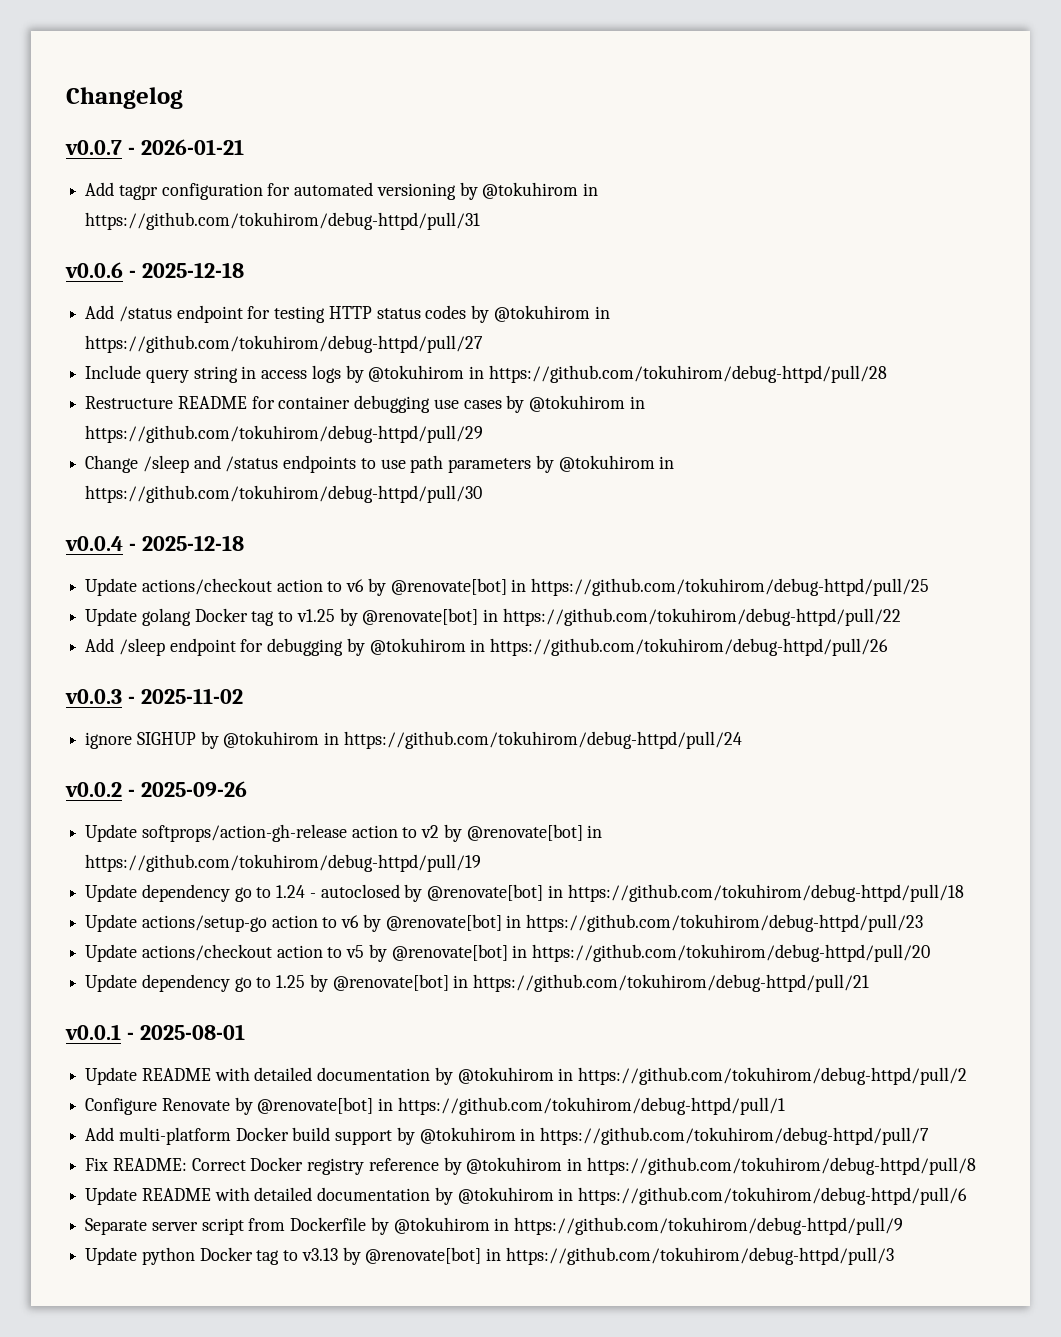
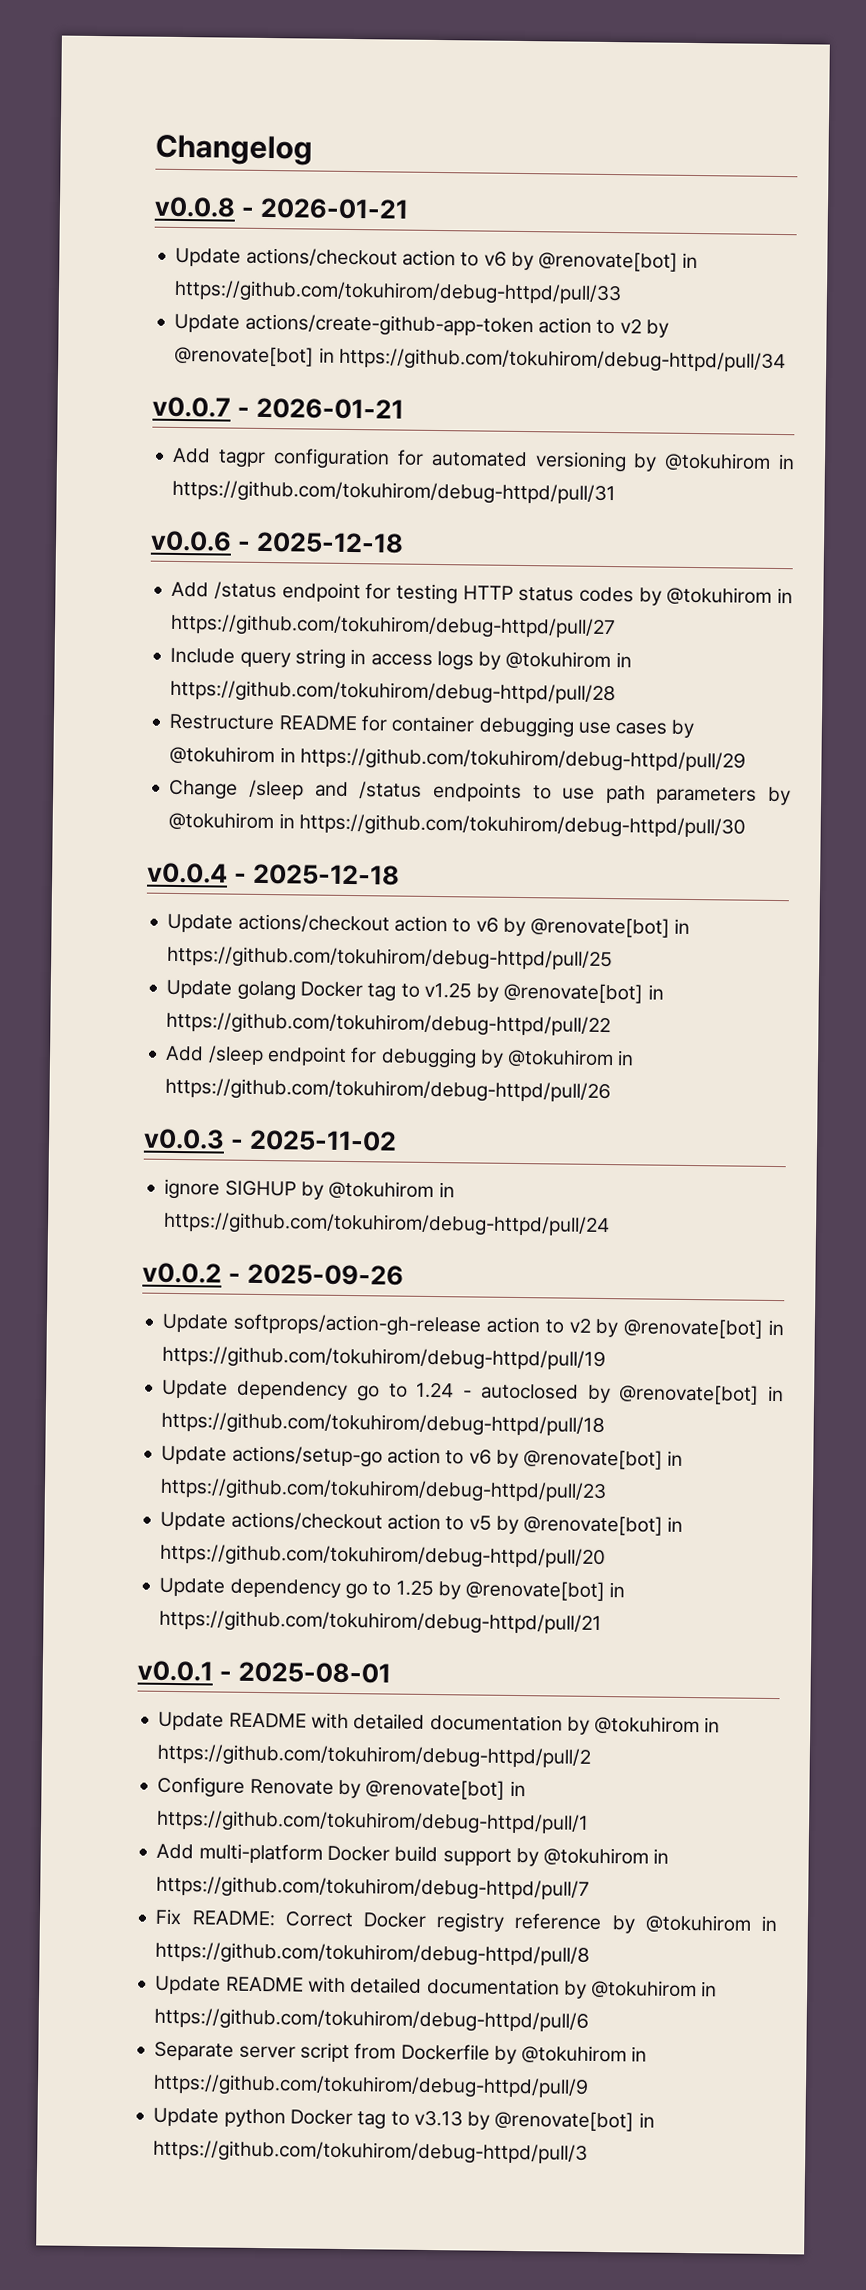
(183, 98) none -> [154,196,410,220] [175,247,699,272] [174,279,623,306] [174,313,669,338] [174,345,786,374] // v0.0.8 - 2026-01-21 // Update actions/checkout action to v6 by @renovate[bot] in https://github.com/tokuhirom/debug-httpd/pull/33 // Update actions/create-github-app-token action to v2 by @renovate[bot] in https://github.com/tokuhirom/debug-httpd/pull/34

